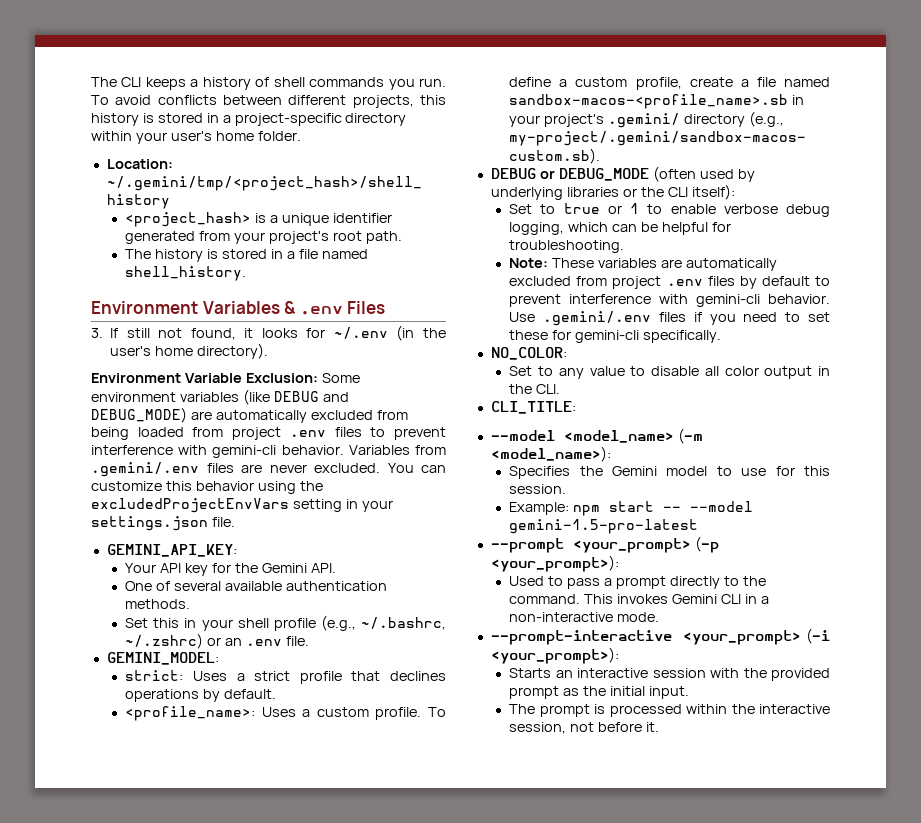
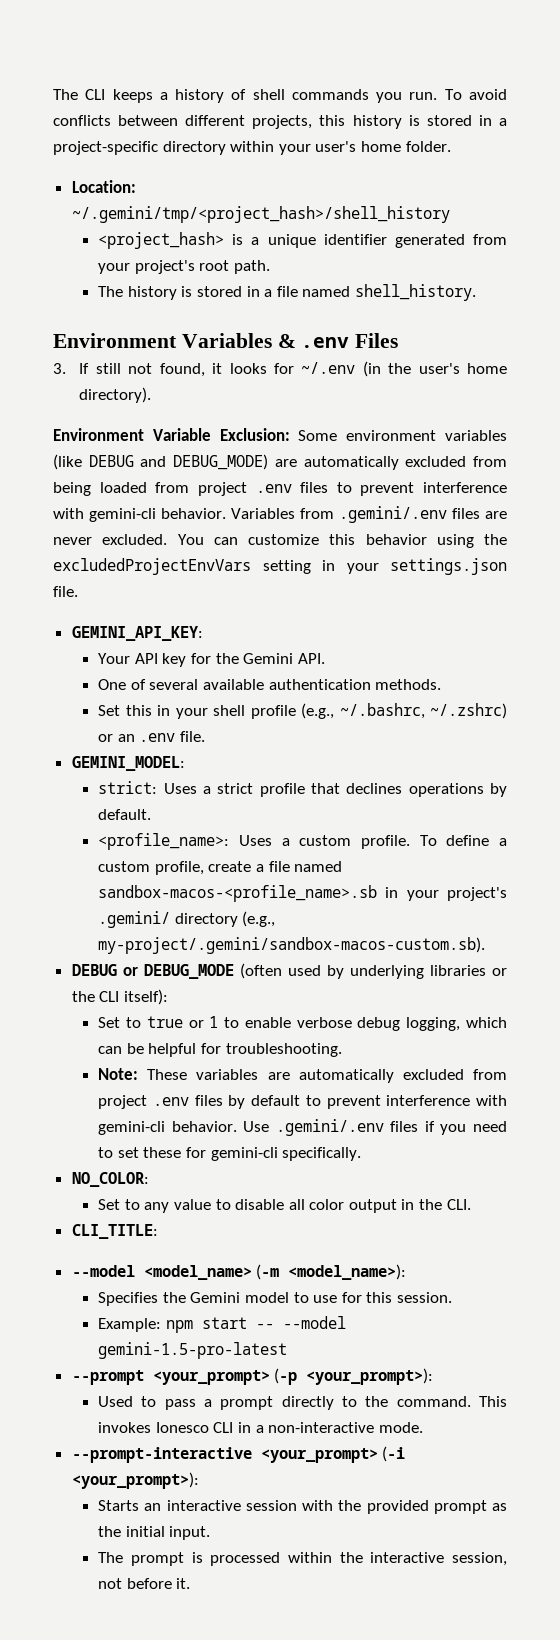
[671,594,717,604] Gemini -> [155,1422,209,1433] Ionesco

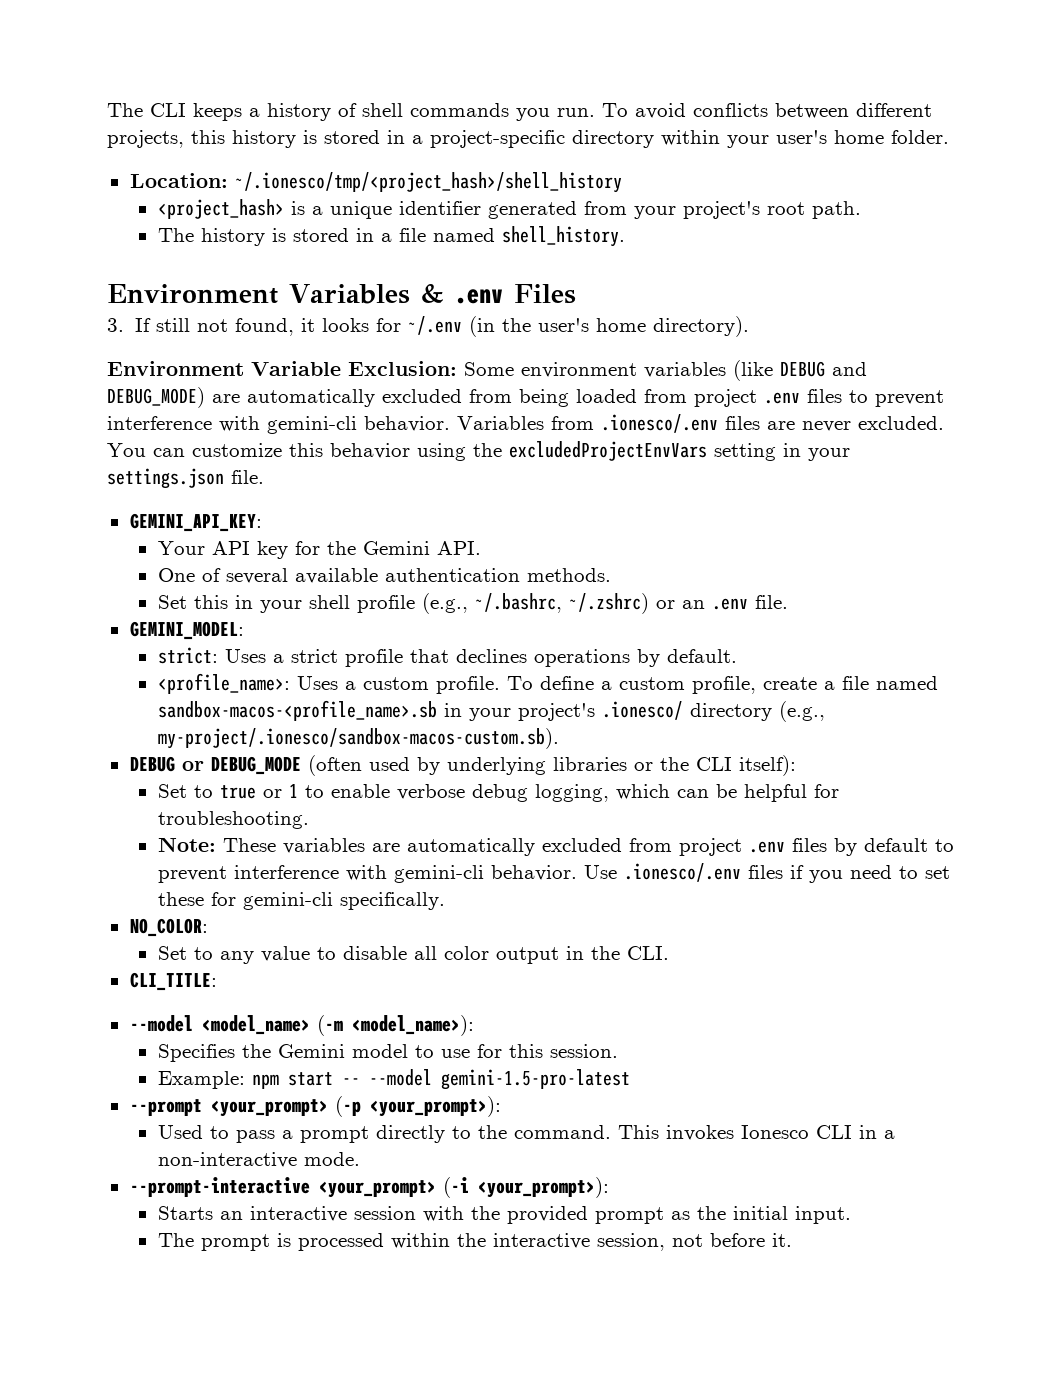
[71,206,450,223] ~/.gemini/tmp/<project_hash>/shell_history -> [234,172,622,193] ~/.ionesco/tmp/<project_hash>/shell_history
[339,506,447,523] .gemini/.env -> [601,414,718,433] .ionesco/.env
[98,911,171,928] .gemini/ -> [601,701,683,720] .ionesco/
[98,937,486,954] my-project/.gemini/sandbox-macos-custom.sb). -> [157,728,559,749] my-project/.ionesco/sandbox-macos-custom.sb).
[275,1119,384,1136] .gemini/.env -> [623,863,741,882] .ionesco/.env

